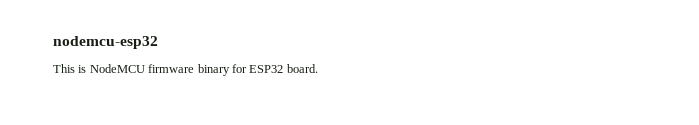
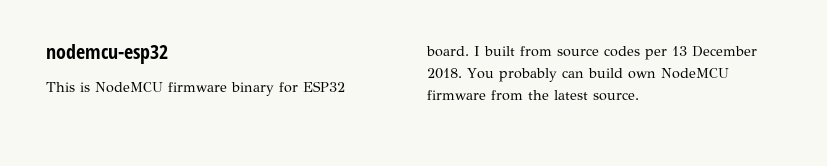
(318, 68) none -> [474,46,757,60] [427,68,729,82] [427,90,639,101] I built from source codes per 13 December 2018. You probably can build own NodeMCU firmware from the latest source.

